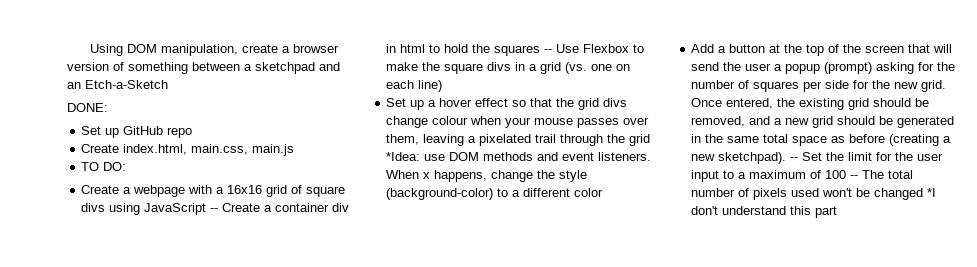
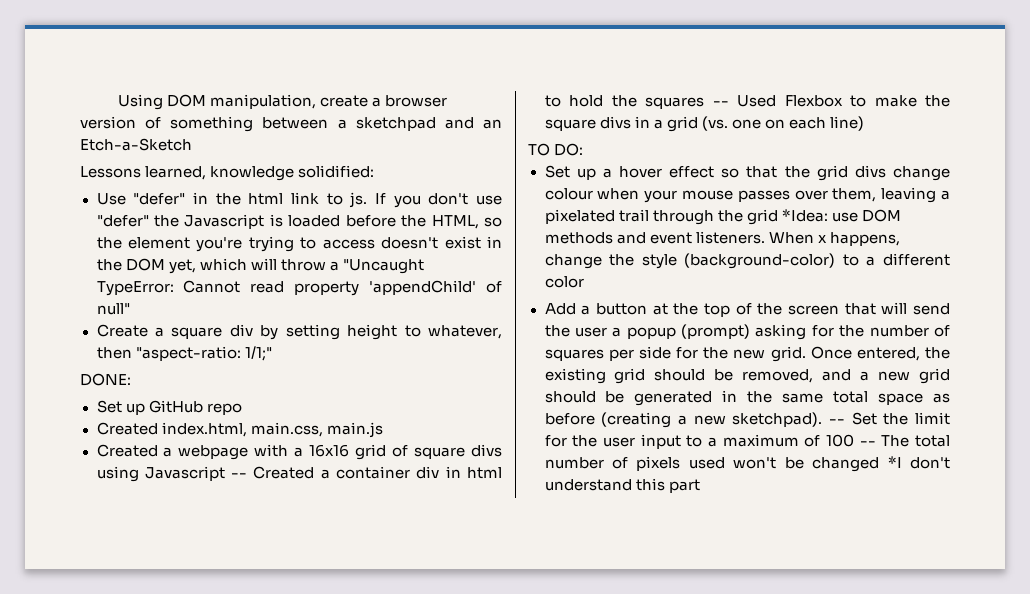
(168, 84) none -> [80,165,375,181] [96,192,503,208] [96,214,502,229] [96,236,502,252] [96,258,424,274] [96,280,502,296] [96,303,130,315] [96,324,502,340] [96,346,272,361] // Lessons learned, knowledge solidified: // Use "defer" in the html link to js. If you don't use "defer" the Javascript is loaded before the HTML, so the element you're trying to access doesn't exist in the DOM yet, which will throw a "Uncaught TypeError: Cannot read property 'appendChild' of null" // Create a square div by setting height to whatever, then "aspect-ratio: 1/1;"
[81,144,120,153] Create -> [96,422,158,435] Created
[81,162,127,171] [81,185,120,194] TO DO: // Create -> [96,444,158,457] Created
[144,203,261,215] JavaScript -- Create -> [144,466,315,481] Javascript -- Created
[556,44,580,53] Use -> [737,95,776,107] Used
(443, 86) none -> [528,143,584,156] // TO DO:

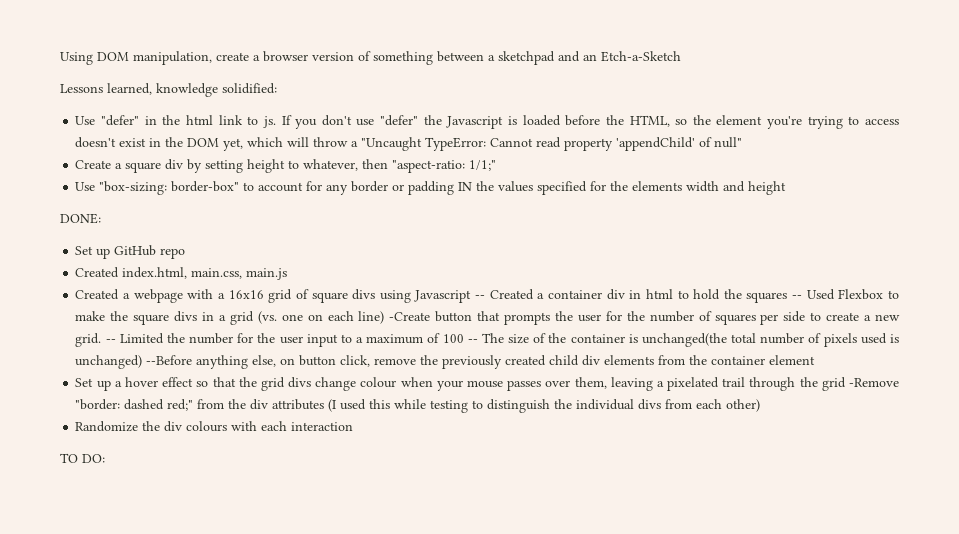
(272, 353) none -> [75,181,787,195] // Use "box-sizing: border-box" to account for any border or padding IN the values specified for the elements width and height
[528,143,584,156] // TO DO: -> [389,311,900,325] [75,333,900,347] [75,355,816,369] -Create button that prompts the user for the number of squares per side to create a new grid. -- Limited the number for the user input to a maximum of 100 -- The size of the container is unchanged(the total number of pixels used is unchanged) --Before anything else, on button click, remove the previously created child div elements from the container element
[781,209,901,222] [544,231,900,246] [544,253,950,269] [544,276,584,288] [544,302,950,317] [544,324,951,340] [544,346,950,362] [544,368,950,384] [544,390,950,406] [544,412,950,428] [544,434,950,449] [544,456,950,472] [544,478,700,493] *Idea: use DOM methods and event listeners. When x happens, change the style (background-color) to a different color // Add a button at the top of the screen that will send the user a popup (prompt) asking for the number of squares per side for the new grid. Once entered, the existing grid should be removed, and a new grid should be generated in the same total space as before (creating a new sketchpad). -- Set the limit for the user input to a maximum of 100 -- The total number of pixels used won't be changed *I don't understand this part -> [848,378,899,387] [75,399,761,413] [75,421,354,432] [60,453,105,463] -Remove "border: dashed red;" from the div attributes (I used this while testing to distinguish the individual divs from each other) // Randomize the div colours with each interaction // TO DO:

